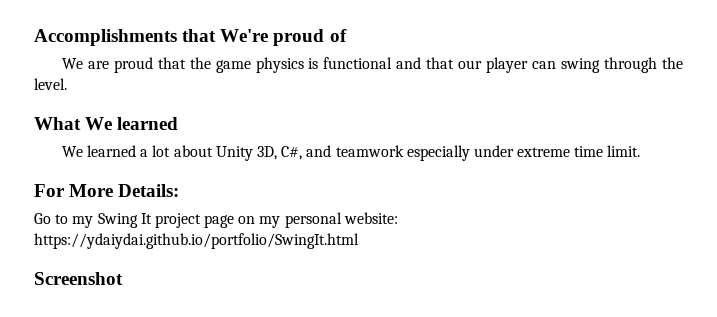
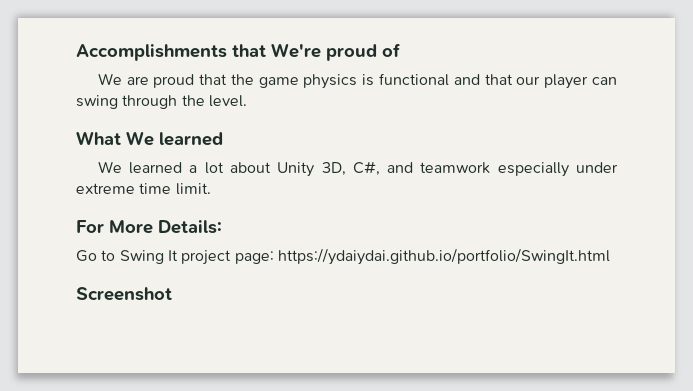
[72,216,94,228] my -> (116, 255) none
[204,212,398,228] page on my personal website: -> [234,251,274,264] page:

